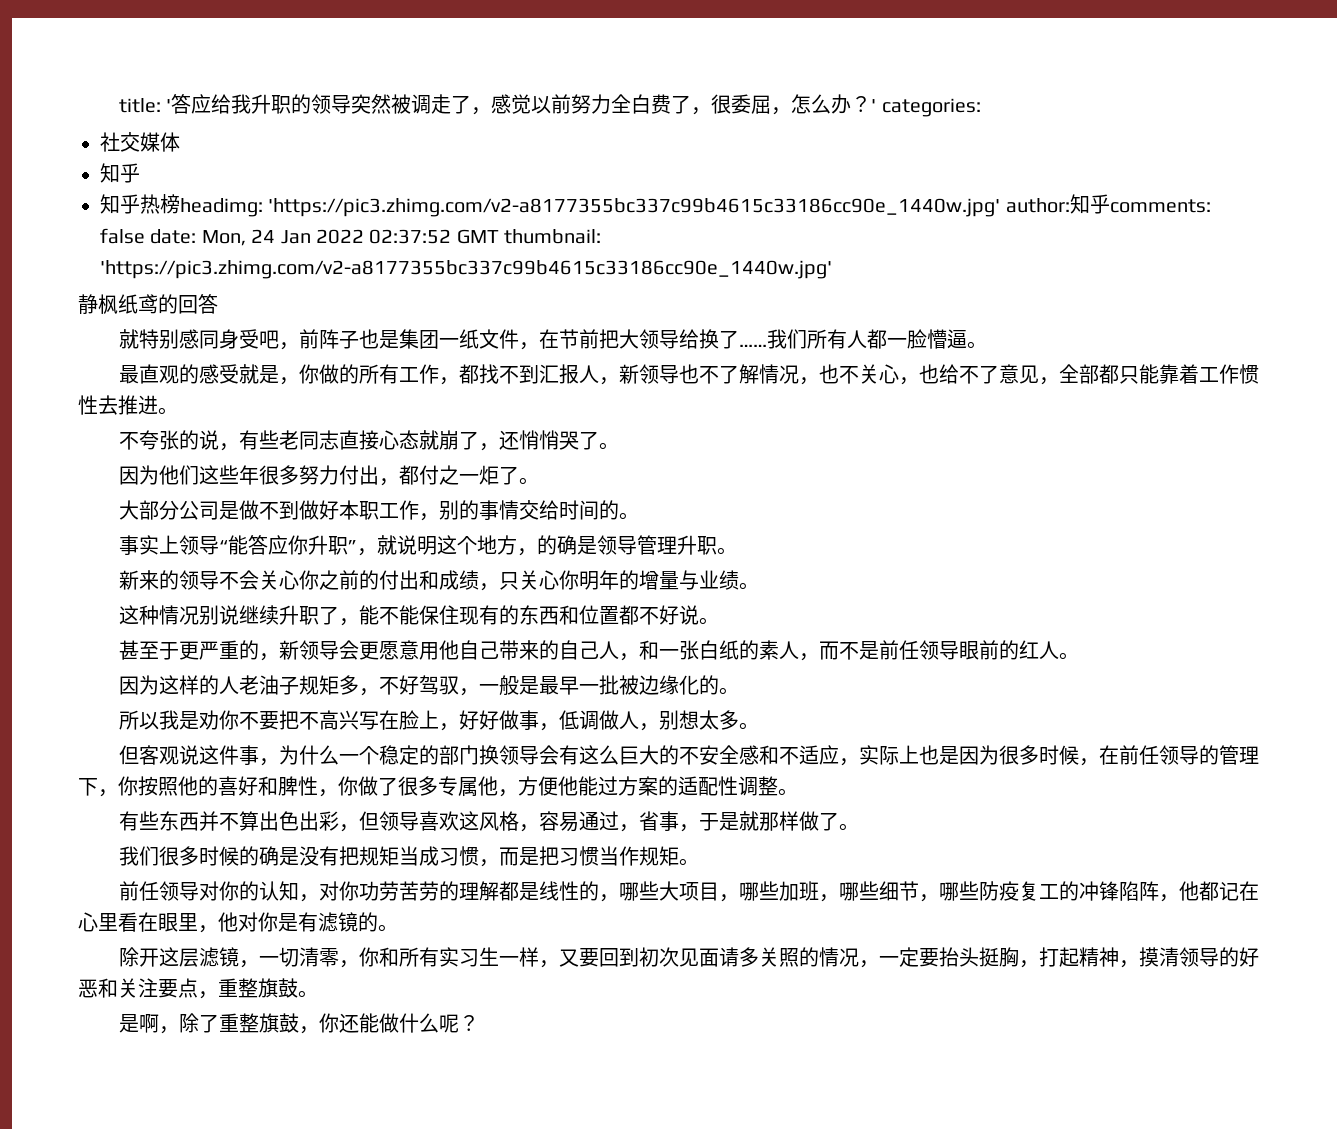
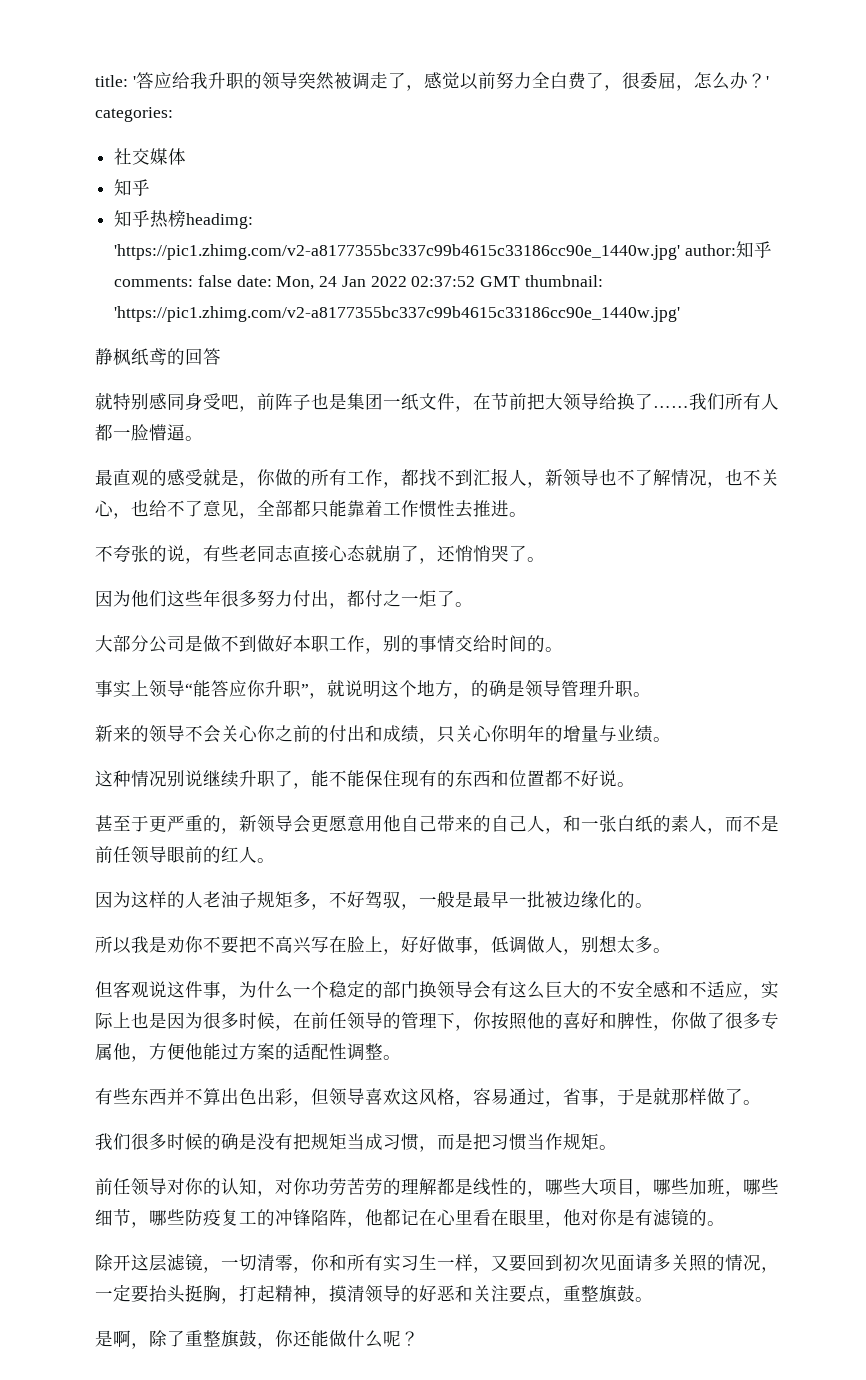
[268,198,1001,217] 'https://pic3.zhimg.com/v2-a8177355bc337c99b4615c33186cc90e_1440w.jpg' -> [114,244,681,260] 'https://pic1.zhimg.com/v2-a8177355bc337c99b4615c33186cc90e_1440w.jpg'
[100,260,832,279] 'https://pic3.zhimg.com/v2-a8177355bc337c99b4615c33186cc90e_1440w.jpg' -> [114,306,681,322] 'https://pic1.zhimg.com/v2-a8177355bc337c99b4615c33186cc90e_1440w.jpg'

